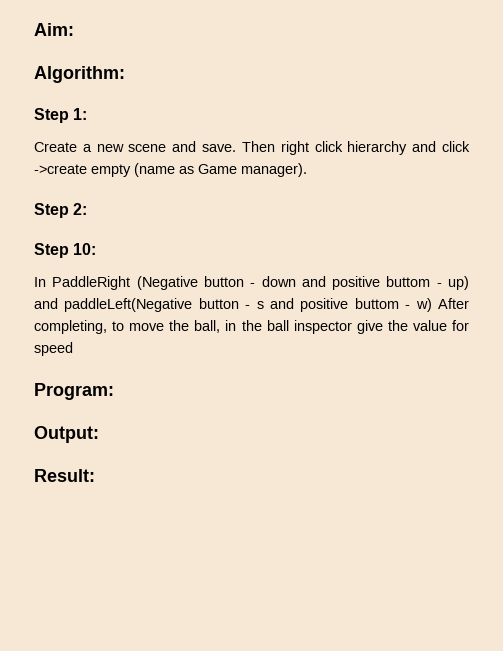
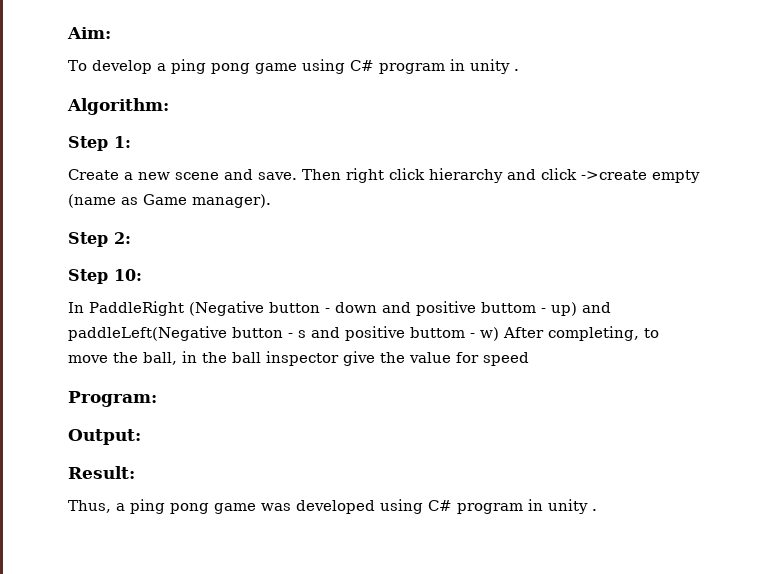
(74, 29) none -> [68,59,519,74] // To develop a ping pong game using C# program in unity .
(95, 475) none -> [68,499,597,514] // Thus, a ping pong game was developed using C# program in unity .

